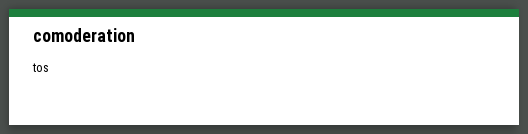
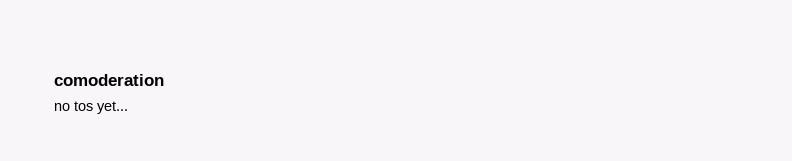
[32,63,49,72] tos -> [54,101,128,114] no tos yet...

